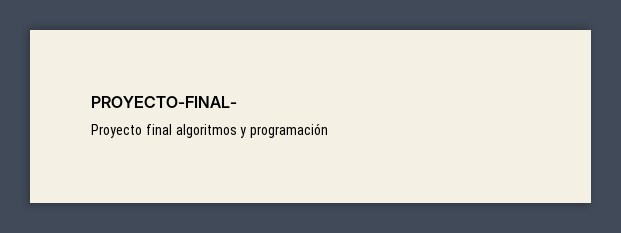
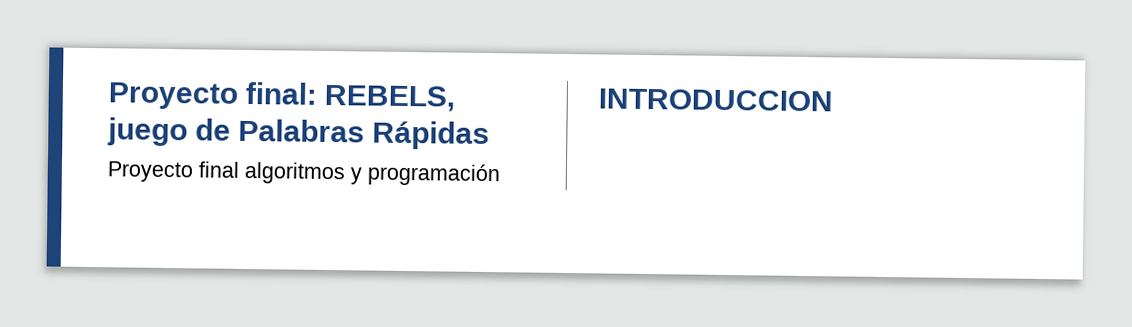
[91,96,237,108] PROYECTO-FINAL- -> [108,81,456,112] [107,117,491,151] Proyecto final: REBELS, juego de Palabras Rápidas
(329, 130) none -> [598,88,833,112] // INTRODUCCION

